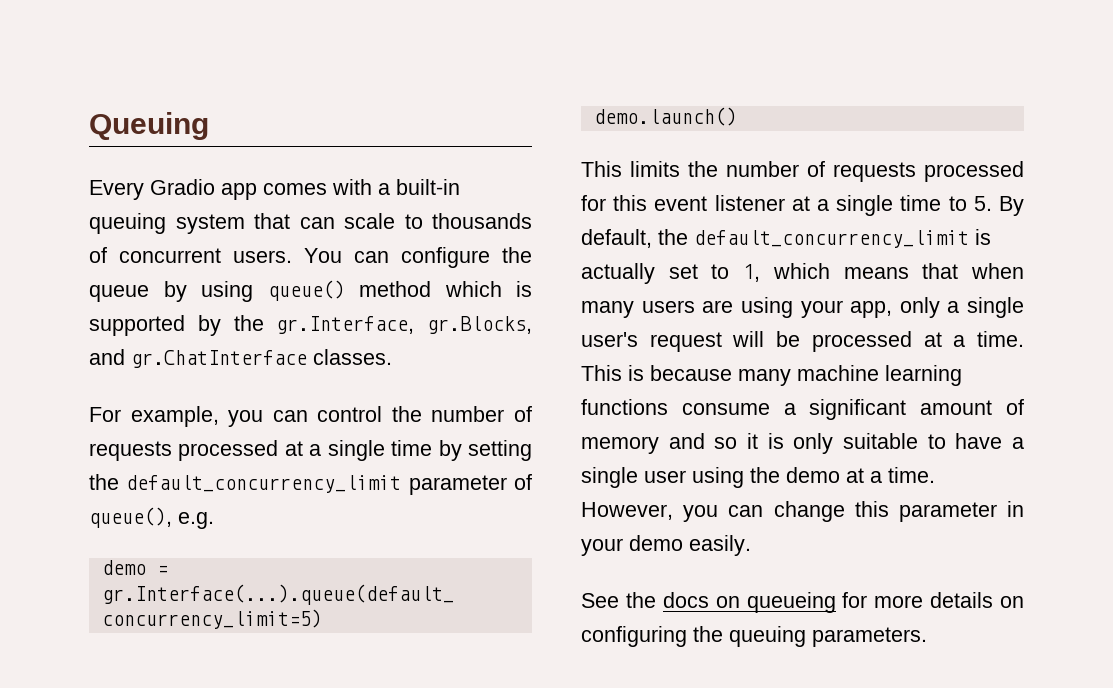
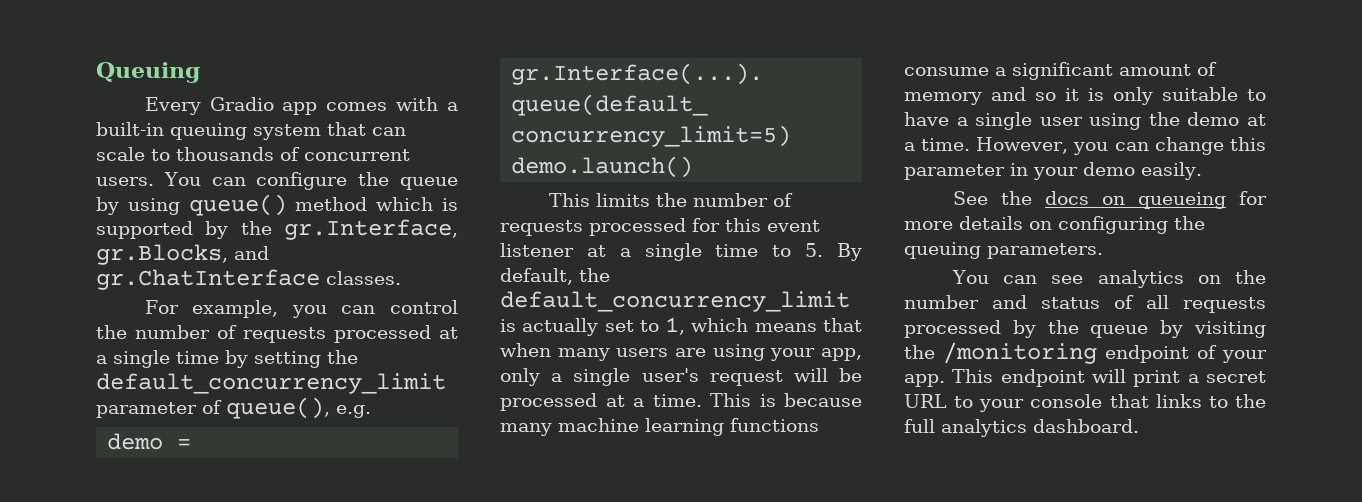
(927, 637) none -> [951,270,1266,288] [904,295,1266,313] [904,320,1266,338] [904,342,1267,364] [904,369,1266,387] [904,394,1266,412] [904,419,1139,437] // You can see analytics on the number and status of all requests processed by the queue by visiting the /monitoring endpoint of your app. This endpoint will print a secret URL to your console that links to the full analytics dashboard.

